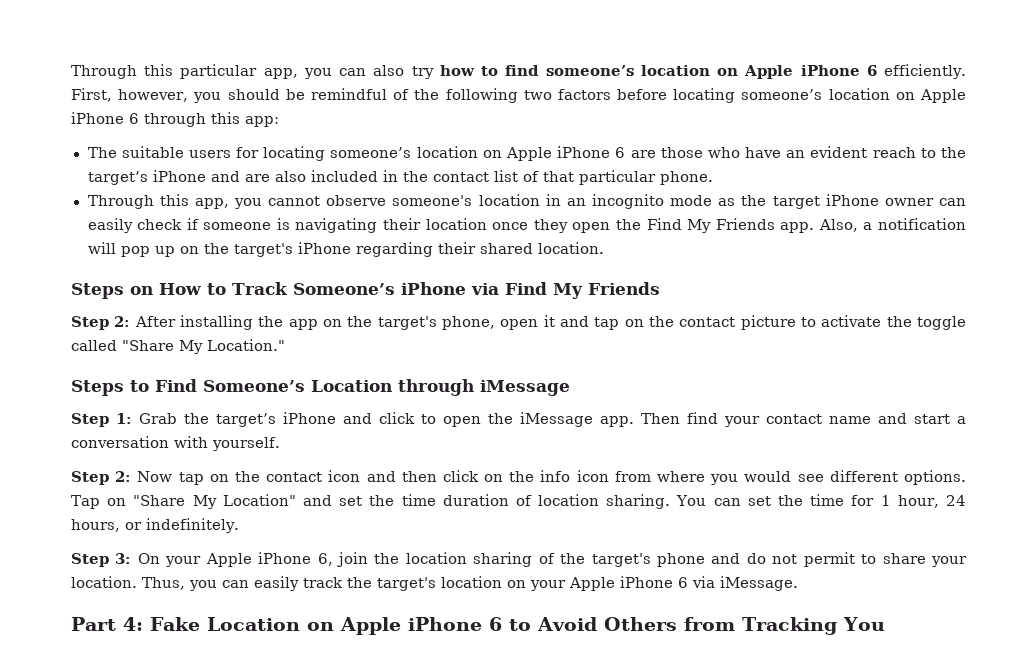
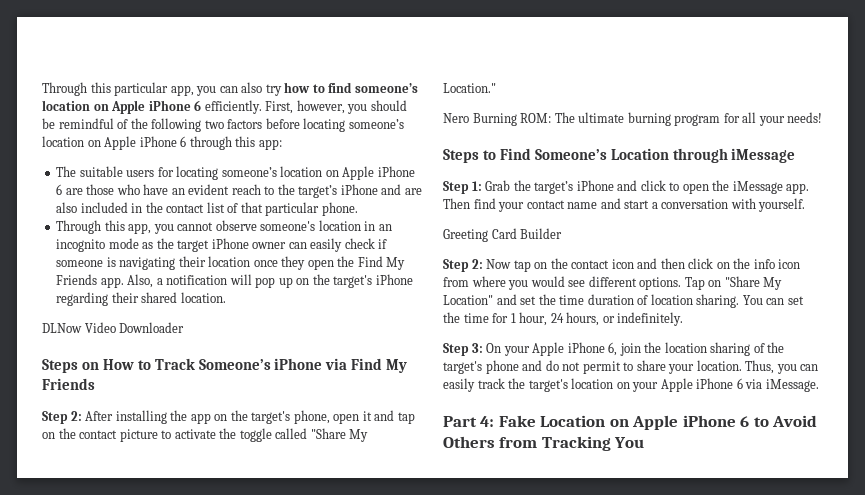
(604, 248) none -> [42,322,185,333] // DLNow Video Downloader
(285, 345) none -> [443,112,823,126] // Nero Burning ROM: The ultimate burning program for all your needs!
(280, 444) none -> [443,228,563,242] // Greeting Card Builder

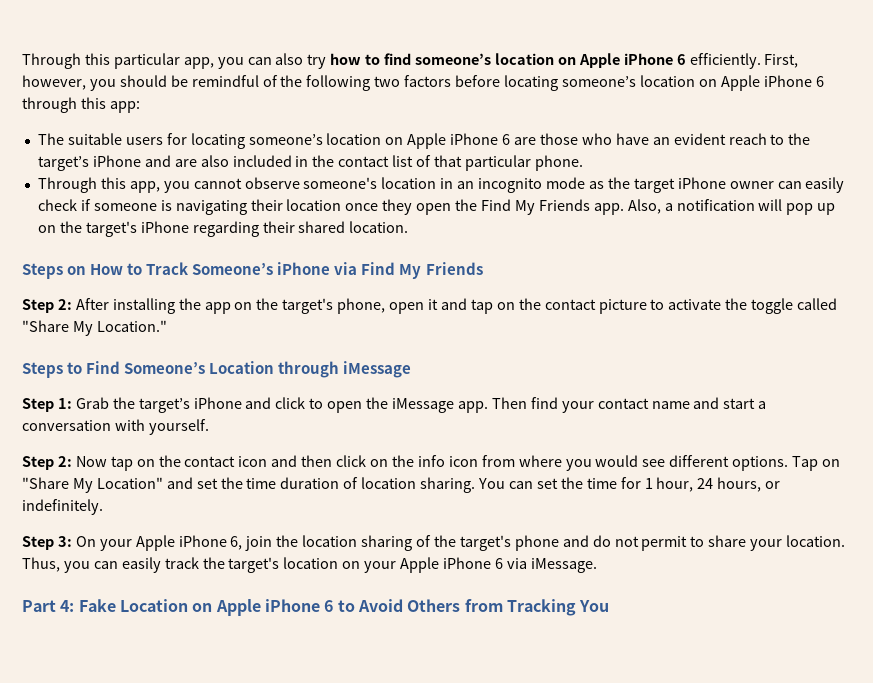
[42,322,185,333] // DLNow Video Downloader -> (409, 227) none
[443,112,823,126] // Nero Burning ROM: The ultimate burning program for all your needs! -> (167, 326) none
[443,228,563,242] // Greeting Card Builder -> (209, 427) none

